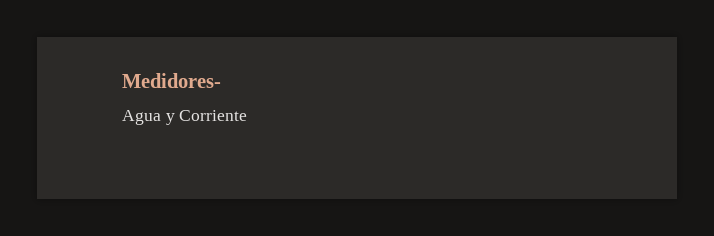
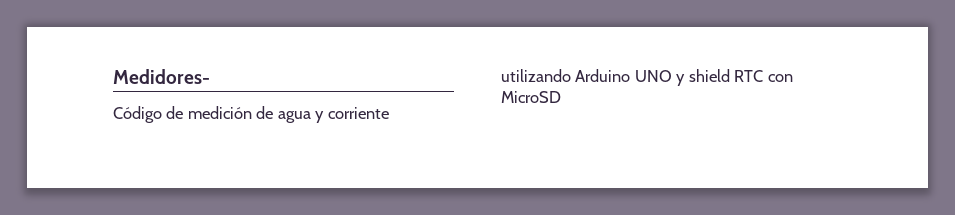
[122,110,248,125] Agua y Corriente -> [113,106,389,123] [501,69,793,86] [501,91,561,103] Código de medición de agua y corriente utilizando Arduino UNO y shield RTC con MicroSD

